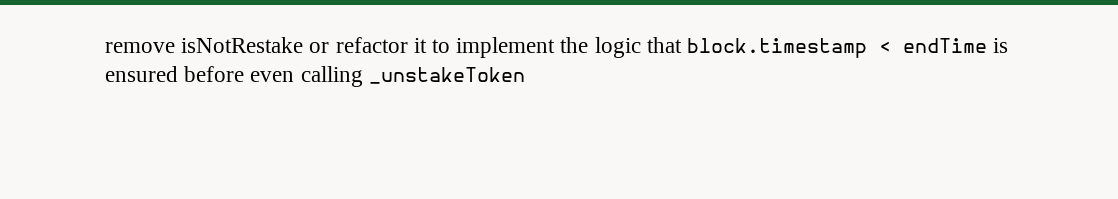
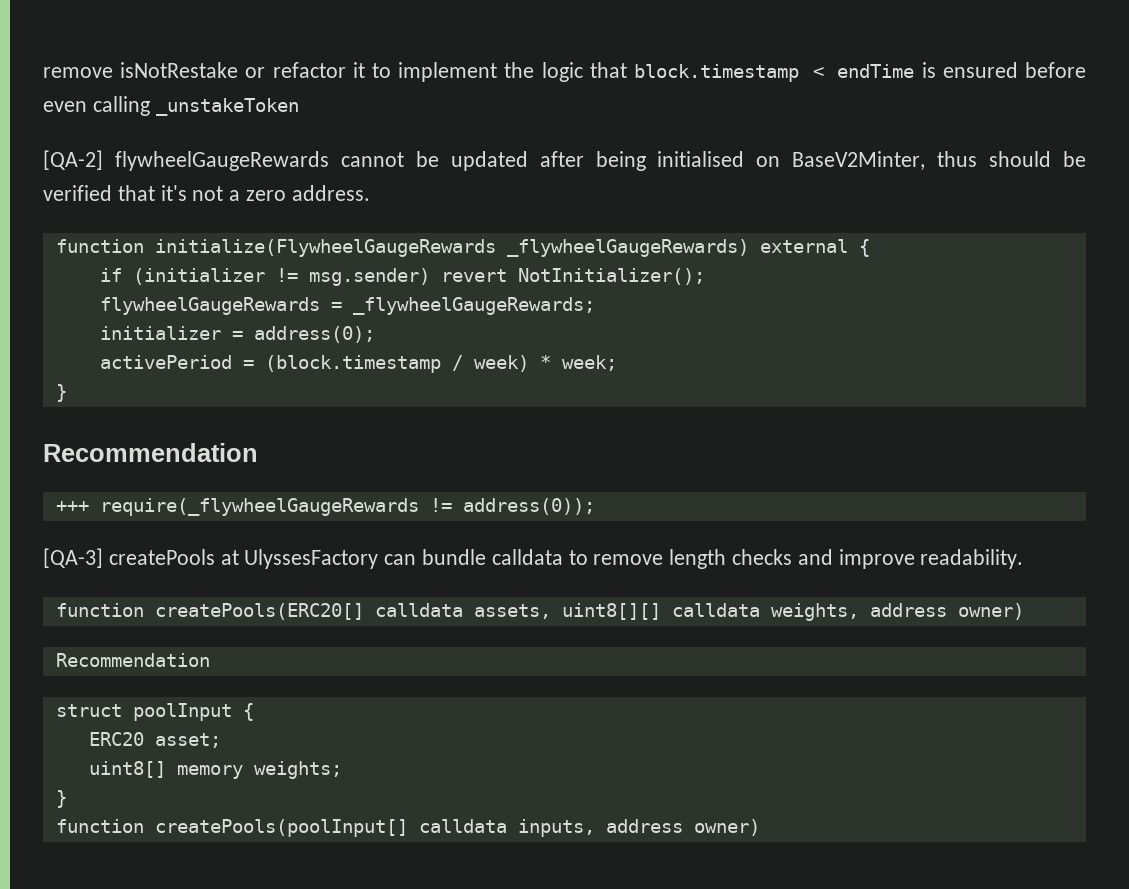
(525, 75) none -> [43,150,1086,171] [43,185,370,201] [55,239,870,257] [99,268,705,286] [99,297,595,315] [99,326,375,343] [99,355,617,373] [55,384,67,402] [43,443,258,462] [55,498,595,516] [43,548,1024,569] [55,603,1024,621] [55,653,210,667] [55,703,254,721] [88,732,221,748] [88,761,342,779] [55,790,67,808] [55,819,760,837] // [QA-2] flywheelGaugeRewards cannot be updated after being initialised on BaseV2Minter, thus should be verified that it's not a zero address. // function initialize(FlywheelGaugeRewards _flywheelGaugeRewards) external { // if (initializer != msg.sender) revert NotInitializer(); // flywheelGaugeRewards = _flywheelGaugeRewards; // initializer = address(0); // activePeriod = (block.timestamp / week) * week; // } // Recommendation // +++ require(_flywheelGaugeRewards != address(0)); // [QA-3] createPools at UlyssesFactory can bundle calldata to remove length checks and improve readability. // function createPools(ERC20[] calldata assets, uint8[][] calldata weights, address owner) // Recommendation // struct poolInput { // ERC20 asset; // uint8[] memory weights; // } // function createPools(poolInput[] calldata inputs, address owner)

